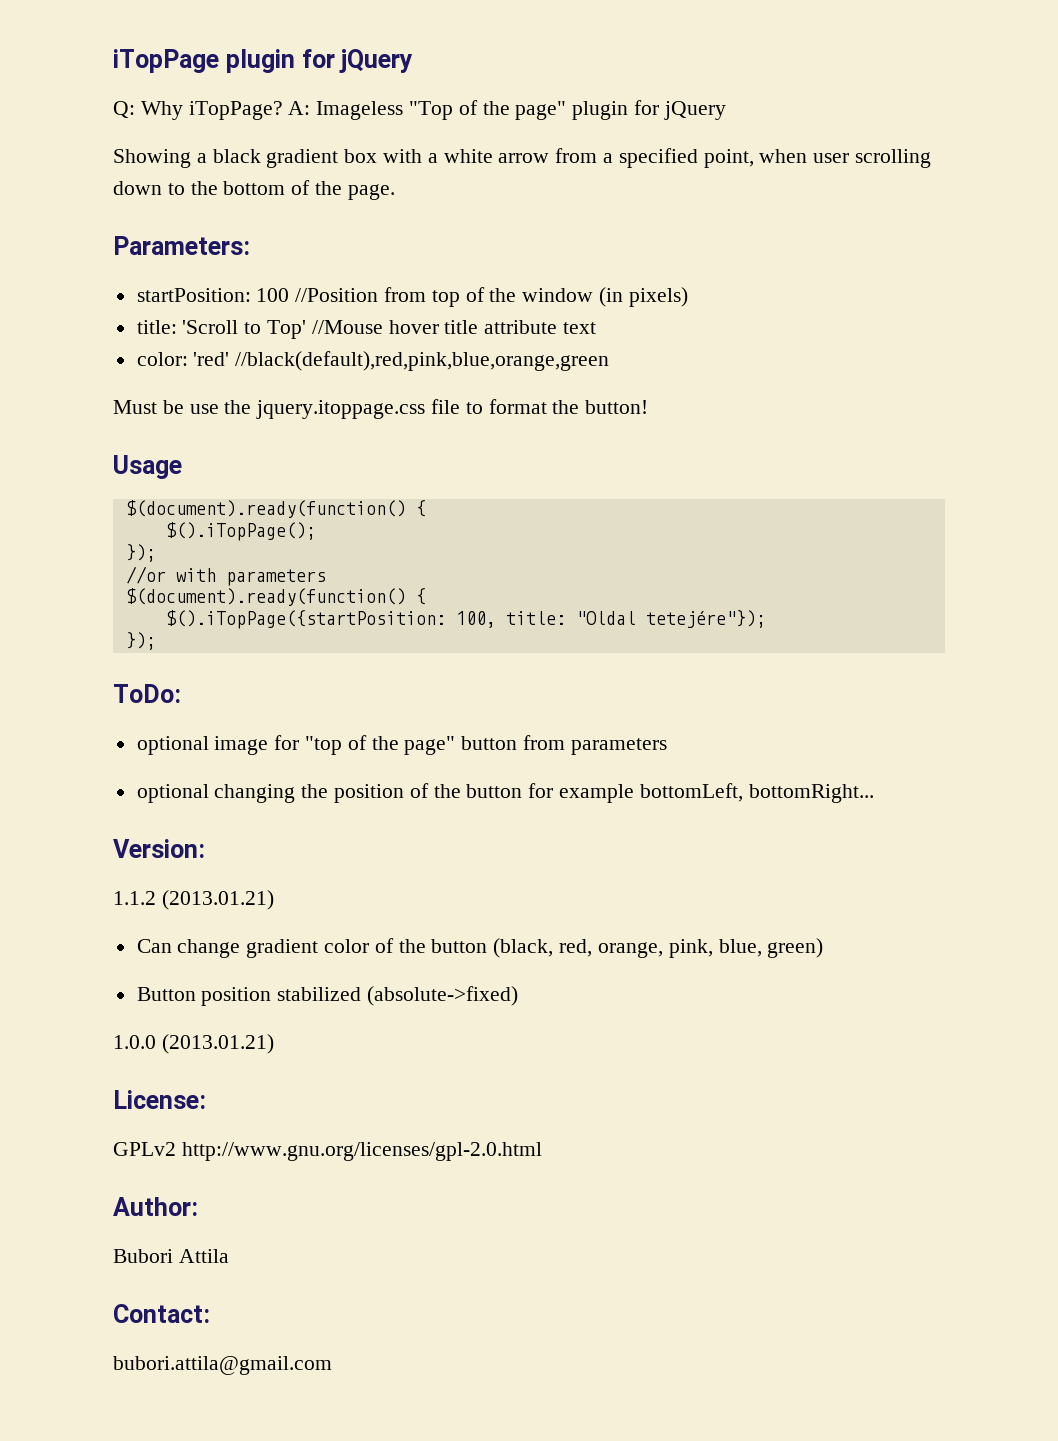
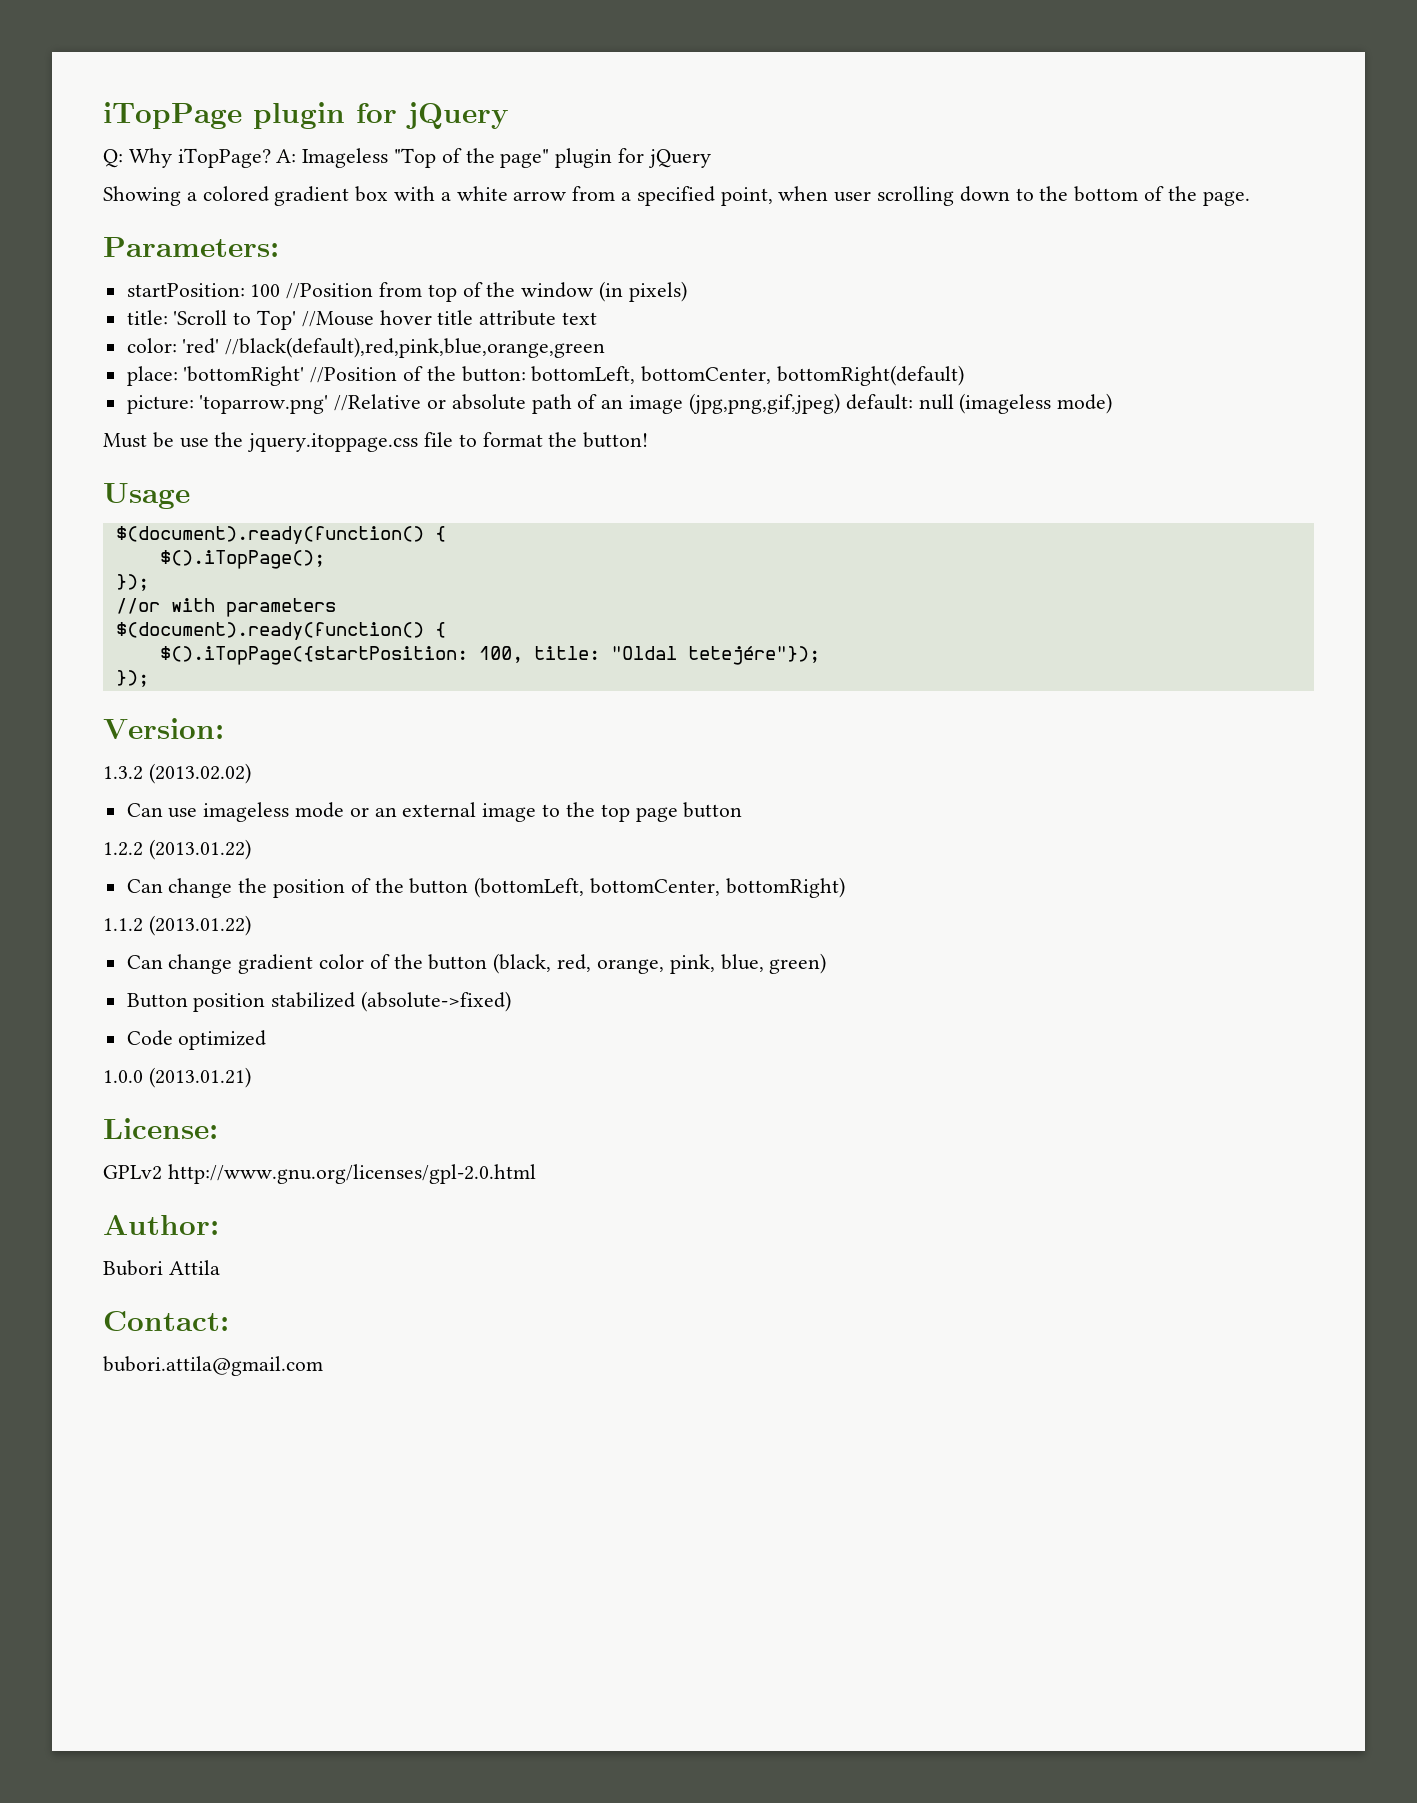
[212,149,261,163] black -> [202,186,269,202] colored
(610, 361) none -> [126,365,965,386] [126,393,1113,414] // place: 'bottomRight' //Position of the button: bottomLeft, bottomCenter, bottomRight(default) // picture: 'toparrow.png' //Relative or absolute path of an image (jpg,png,gif,jpeg) default: null (imageless mode)
[113,684,181,703] [136,735,667,755] [136,784,296,803] ToDo: // optional image for "top of the page" button from parameters // optional changing -> [103,718,224,739] [103,763,251,784] [126,802,743,822] [103,839,251,860] [126,878,233,898] Version: // 1.3.2 (2013.02.02) // Can use imageless mode or an external image to the top page button // 1.2.2 (2013.01.22) // Can change
[528,783,874,803] [113,839,205,858] for example bottomLeft, bottomRight... // Version: -> [474,877,845,898] (bottomLeft, bottomCenter, bottomRight)
[161,890,274,910] (2013.01.21) -> [148,915,251,936] (2013.01.22)
(519, 996) none -> [126,1030,267,1050] // Code optimized

